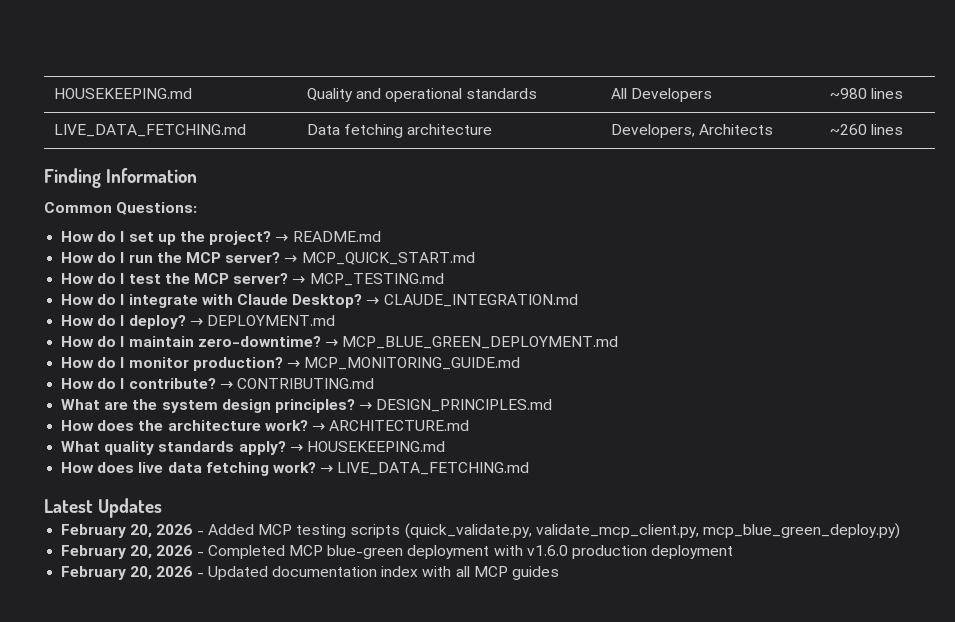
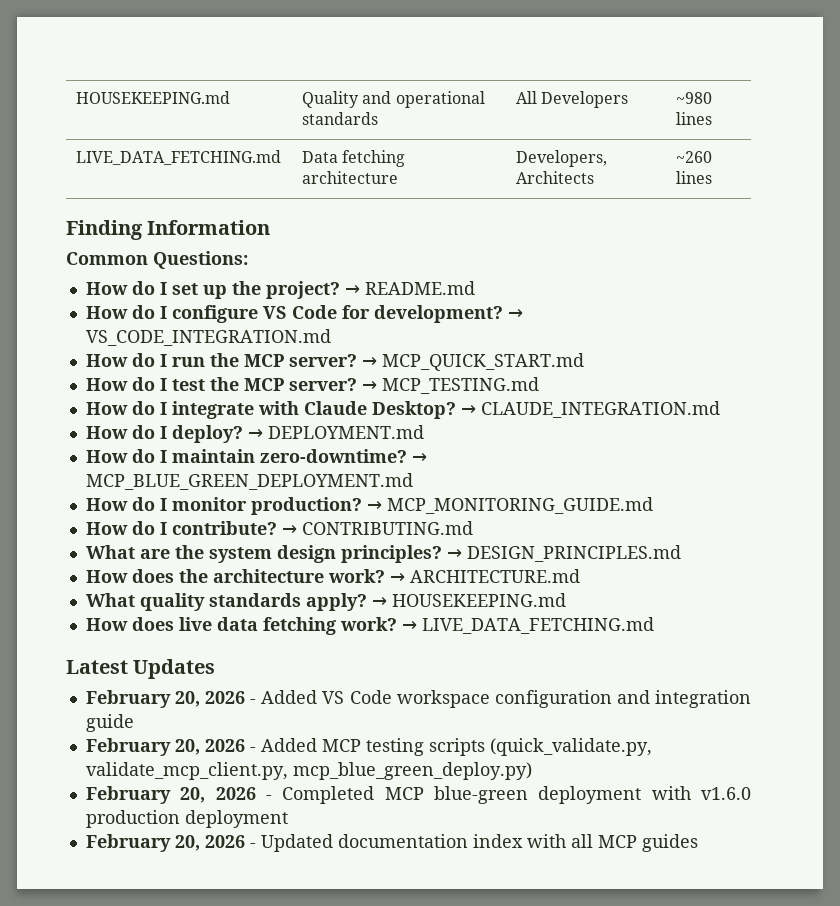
(381, 236) none -> [85,305,523,323] [85,329,331,346] // How do I configure VS Code for development? → VS_CODE_INTEGRATION.md
(163, 508) none -> [85,690,751,708] [85,714,134,732] // February 20, 2026 - Added VS Code workspace configuration and integration guide

